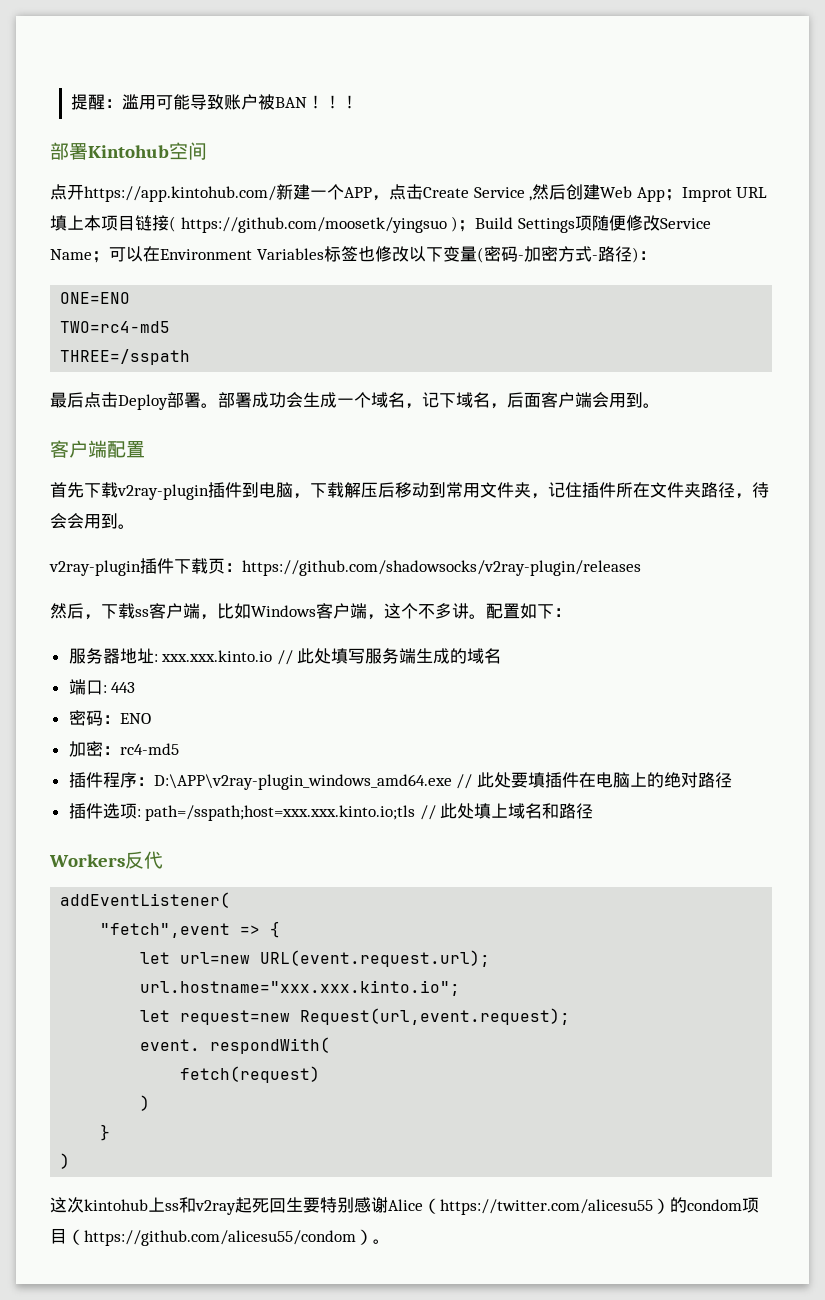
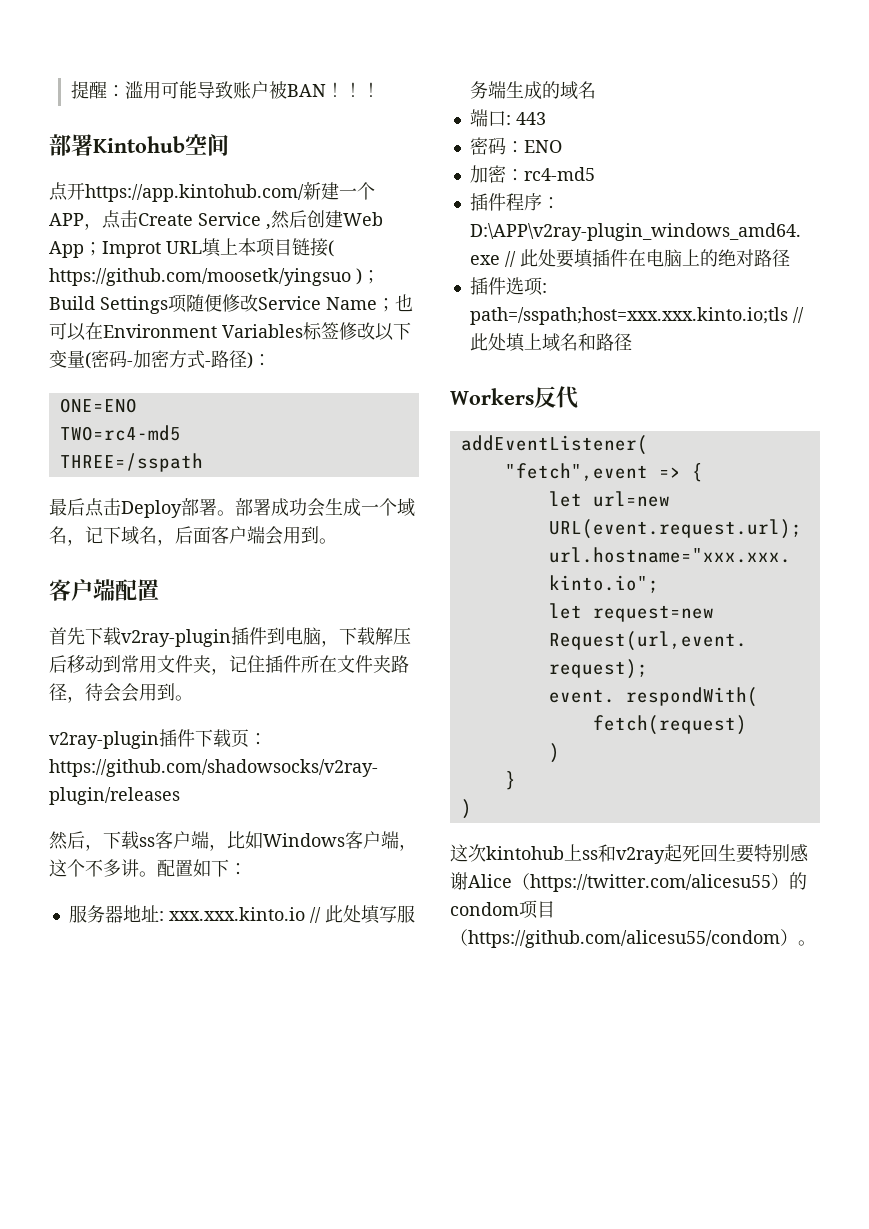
(109, 257) none -> [395,294,413,312] 也
[357,246,375,262] 也 -> (339, 330) none

